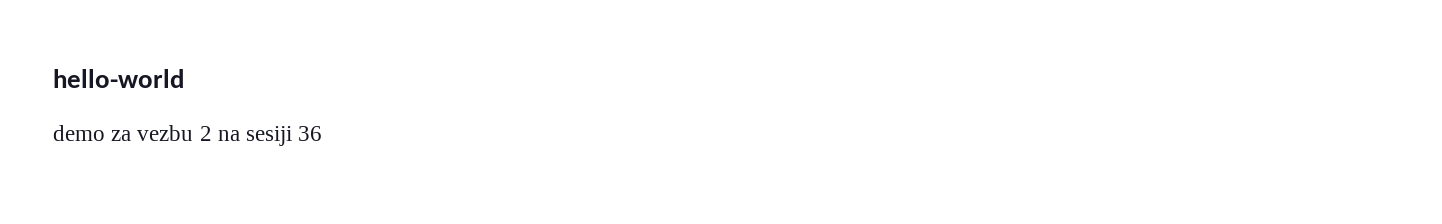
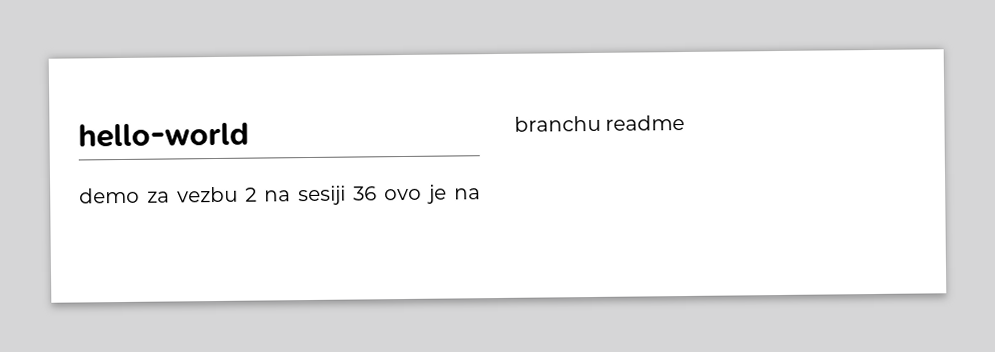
(323, 133) none -> [384,184,481,204] [514,114,686,132] ovo je na branchu readme

